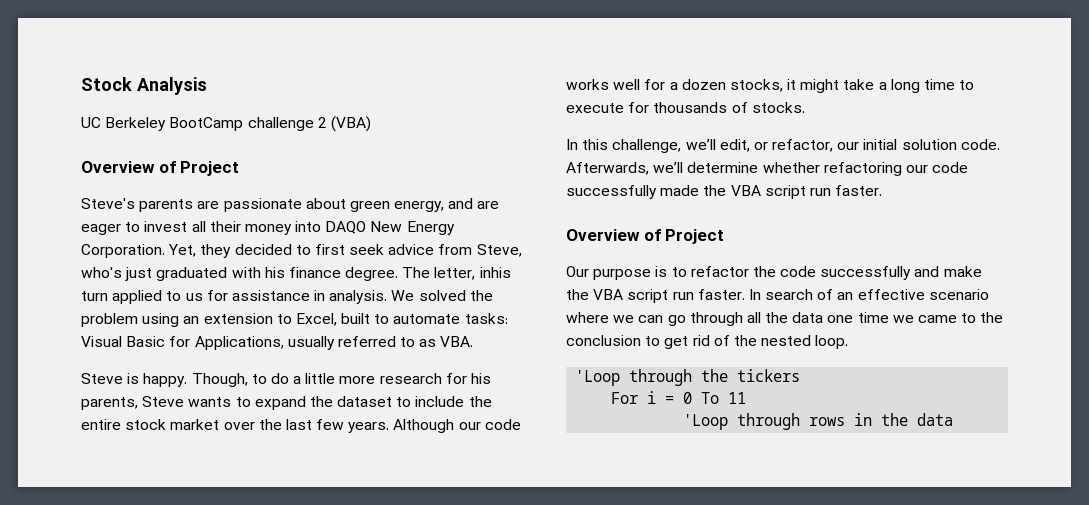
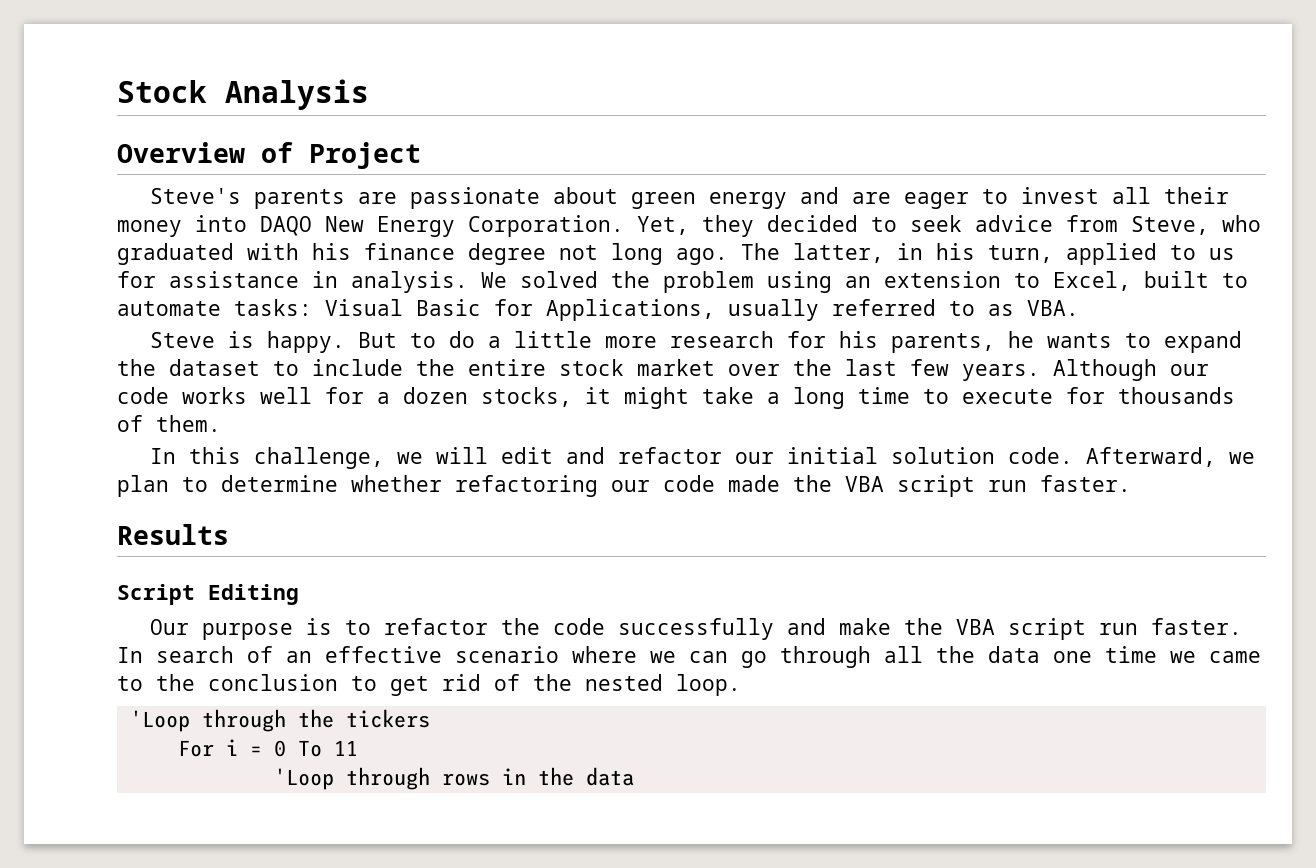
[81,116,371,132] // UC Berkeley BootCamp challenge 2 (VBA) -> (369, 94) none
[394,201,445,212] energy, -> [709,192,788,209] energy
[314,244,345,255] first -> (897, 224) none
[81,267,153,281] who's just -> [1222,215,1261,232] who
[345,267,511,281] [81,291,108,301] degree. The letter, inhis turn -> [468,243,1053,265] degree not long ago. The latter, in his turn,
[191,373,248,387] Though, -> [358,332,398,348] But
[142,396,185,407] Steve -> [1008,331,1035,348] he
[751,102,805,113] stocks. -> [156,415,221,432] them.
[685,139,1000,152] [566,162,684,175] we’ll edit, or refactor, our initial solution code. Afterwards, we’ll -> [397,447,1256,467] [117,475,208,497] we will edit and refactor our initial solution code. Afterward, we plan to
[566,185,657,199] successfully -> (715, 483) none
[566,229,725,244] Overview of Project -> [117,524,229,545] [117,584,299,605] Results // Script Editing

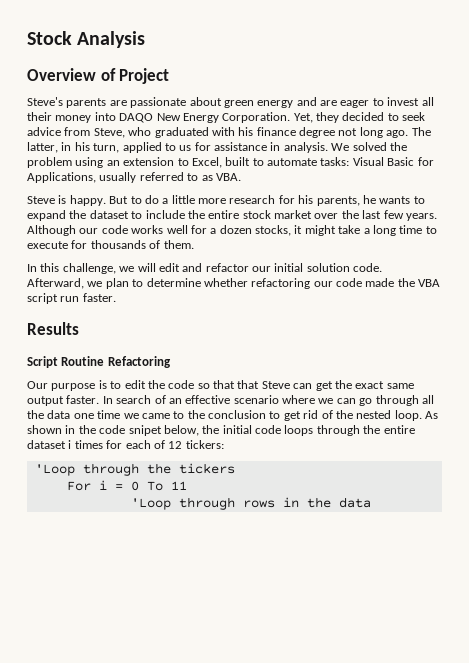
[208,584,299,605] Editing -> [61,356,171,368] Routine Refactoring
[384,618,1139,640] refactor the code successfully and make the VBA script run -> [124,380,414,391] [27,396,64,406] edit the code so that that Steve can get the exact same output
(741, 685) none -> [425,411,438,419] [27,425,415,436] [27,440,224,449] As shown in the code snipet below, the initial code loops through the entire dataset i times for each of 12 tickers:

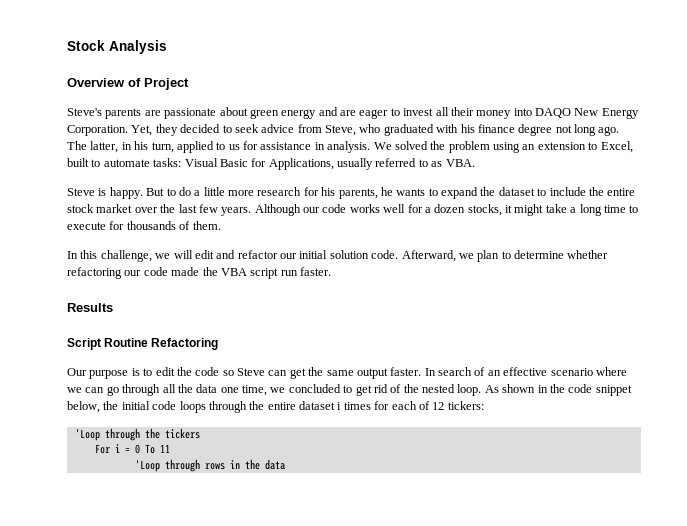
[213,380,260,389] that that -> (234, 373) none
[355,381,385,389] exact -> (324, 371) none
[97,410,266,419] time we came to the conclusion -> [242,384,341,396] time, we concluded
[128,425,162,436] snipet -> [595,385,632,396] snippet

